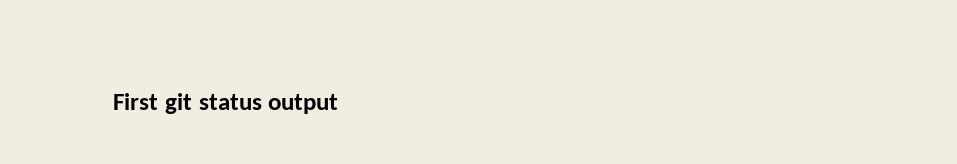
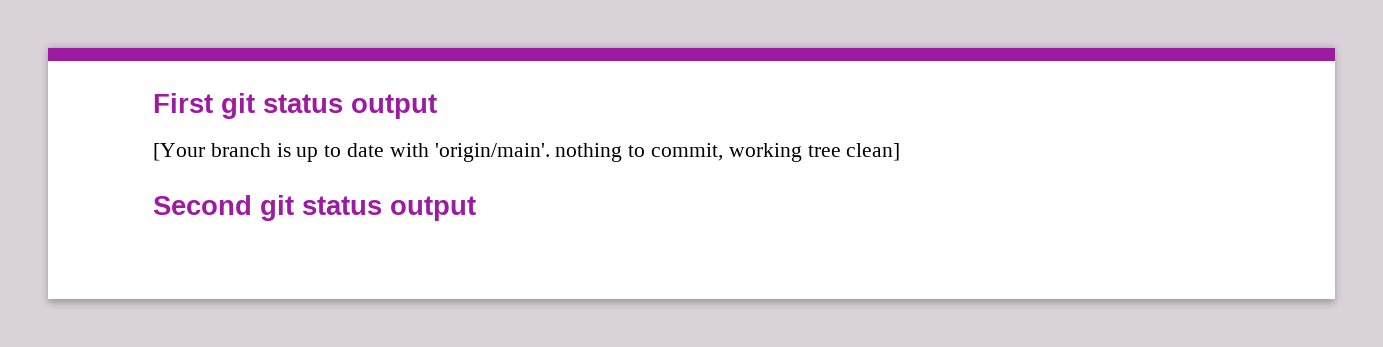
(339, 104) none -> [153,143,901,162] [153,195,476,221] // [Your branch is up to date with 'origin/main'. nothing to commit, working tree clean] // Second git status output

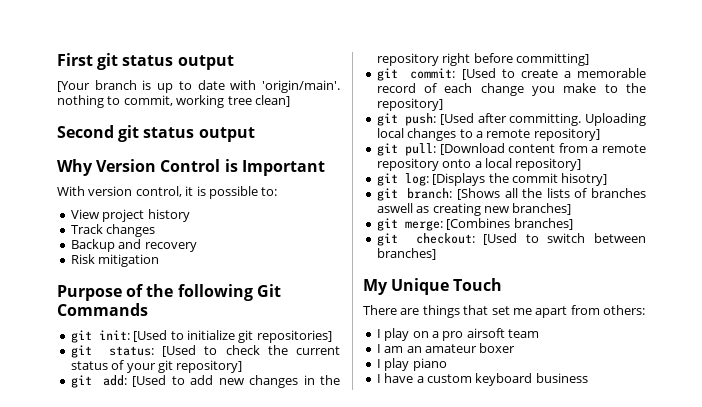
(476, 208) none -> [57,159,325,176] [57,186,278,199] [70,209,190,222] [70,224,156,237] [70,239,197,252] [70,254,160,267] [57,284,281,301] [57,303,148,316] [70,330,332,343] [70,345,341,358] [70,360,243,373] [70,375,340,388] [376,53,589,66] [376,68,646,81] [376,83,646,96] [376,98,443,111] [376,113,646,126] [376,128,600,141] [376,143,646,156] [376,158,582,171] [376,173,608,186] [376,188,646,201] [376,203,572,216] [376,218,573,231] [376,233,646,246] [376,248,436,260] [363,278,503,295] [363,305,645,318] [376,328,539,341] [376,343,516,353] [376,358,447,371] [376,373,588,386] // Why Version Control is Important // With version control, it is possible to: // View project history // Track changes // Backup and recovery // Risk mitigation // Purpose of the following Git Commands // git init: [Used to initialize git repositories] // git status: [Used to check the current status of your git repository] // git add: [Used to add new changes in the repository right before committing] // git commit: [Used to create a memorable record of each change you make to the repository] // git push: [Used after committing. Uploading local changes to a remote repository] // git pull: [Download content from a remote repository onto a local repository] // git log: [Displays the commit hisotry] // git branch: [Shows all the lists of branches aswell as creating new branches] // git merge: [Combines branches] // git checkout: [Used to switch between branches] // My Unique Touch // There are things that set me apart from others: // I play on a pro airsoft team // I am an amateur boxer // I play piano // I have a custom keyboard business

